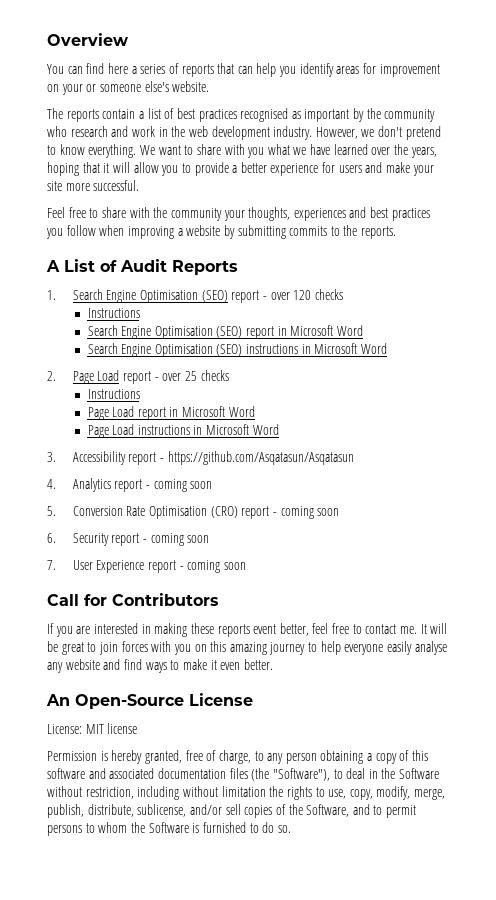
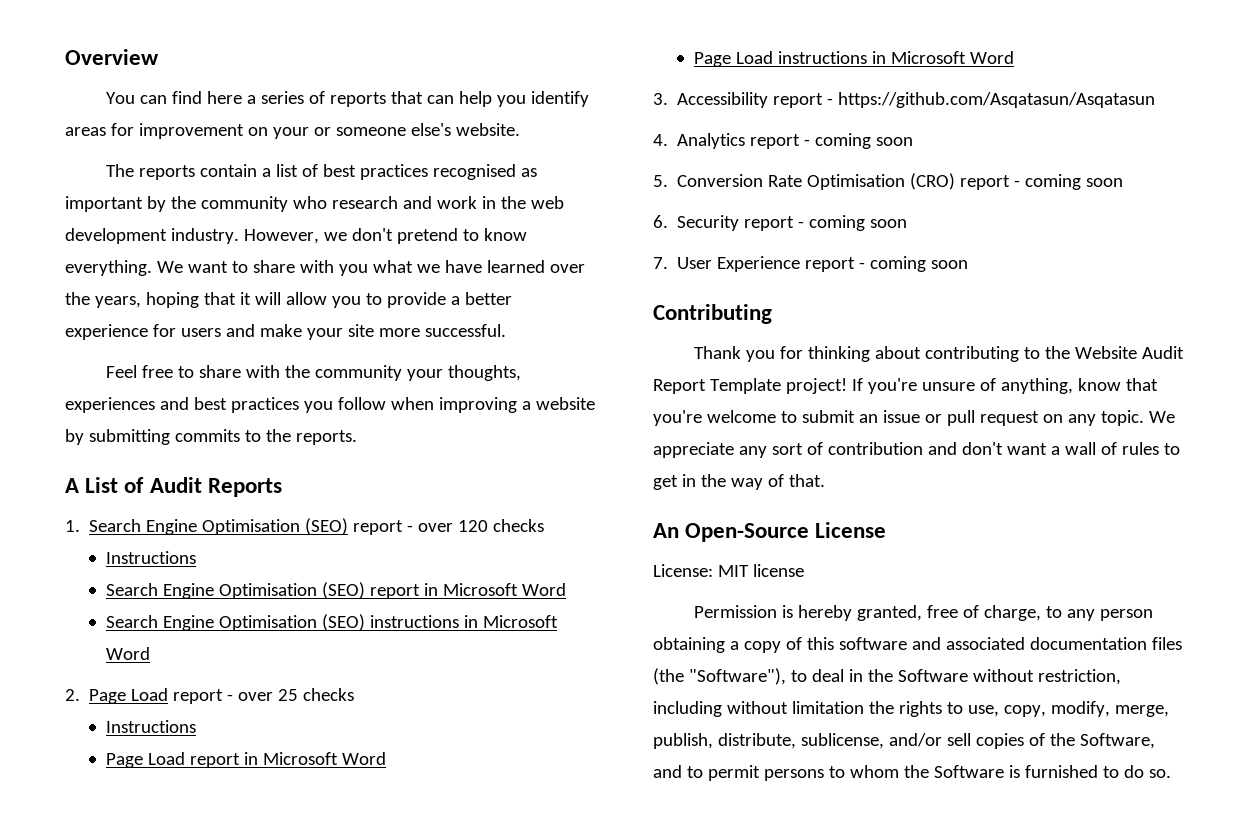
[47,593,219,606] [47,623,448,637] [47,641,447,655] [47,659,273,673] Call for Contributors // If you are interested in making these reports event better, feel free to contact me. It will be great to join forces with you on this amazing journey to help everyone easily analyse any website and find ways to make it even better. -> [653,304,772,324] [694,346,1185,362] [653,378,1158,394] [653,410,1175,426] [653,442,1180,458] [653,474,825,490] Contributing // Thank you for thinking about contributing to the Website Audit Report Template project! If you're unsure of anything, know that you're welcome to submit an issue or pull request on any topic. We appreciate any sort of contribution and don't want a wall of rules to get in the way of that.

